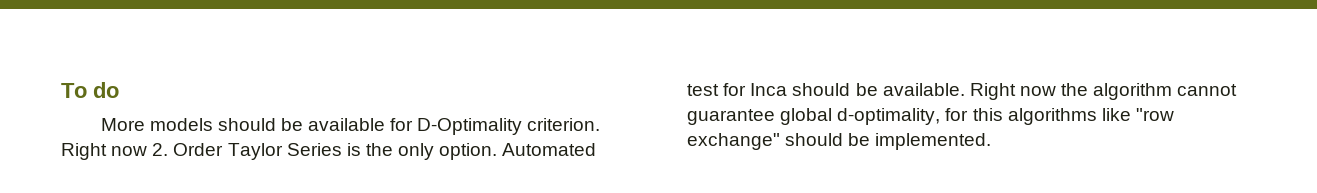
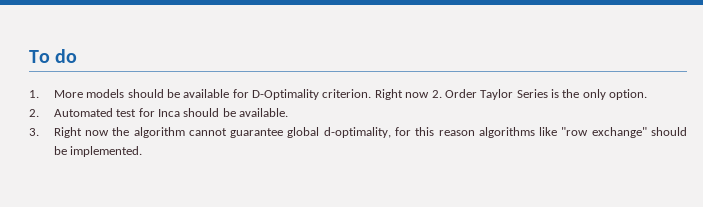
(119, 90) none -> [29,90,39,98] 1.
(498, 151) none -> [29,109,39,117] // 2.
(965, 89) none -> [29,128,39,136] // 3.
(1003, 114) none -> [438,130,475,136] reason

